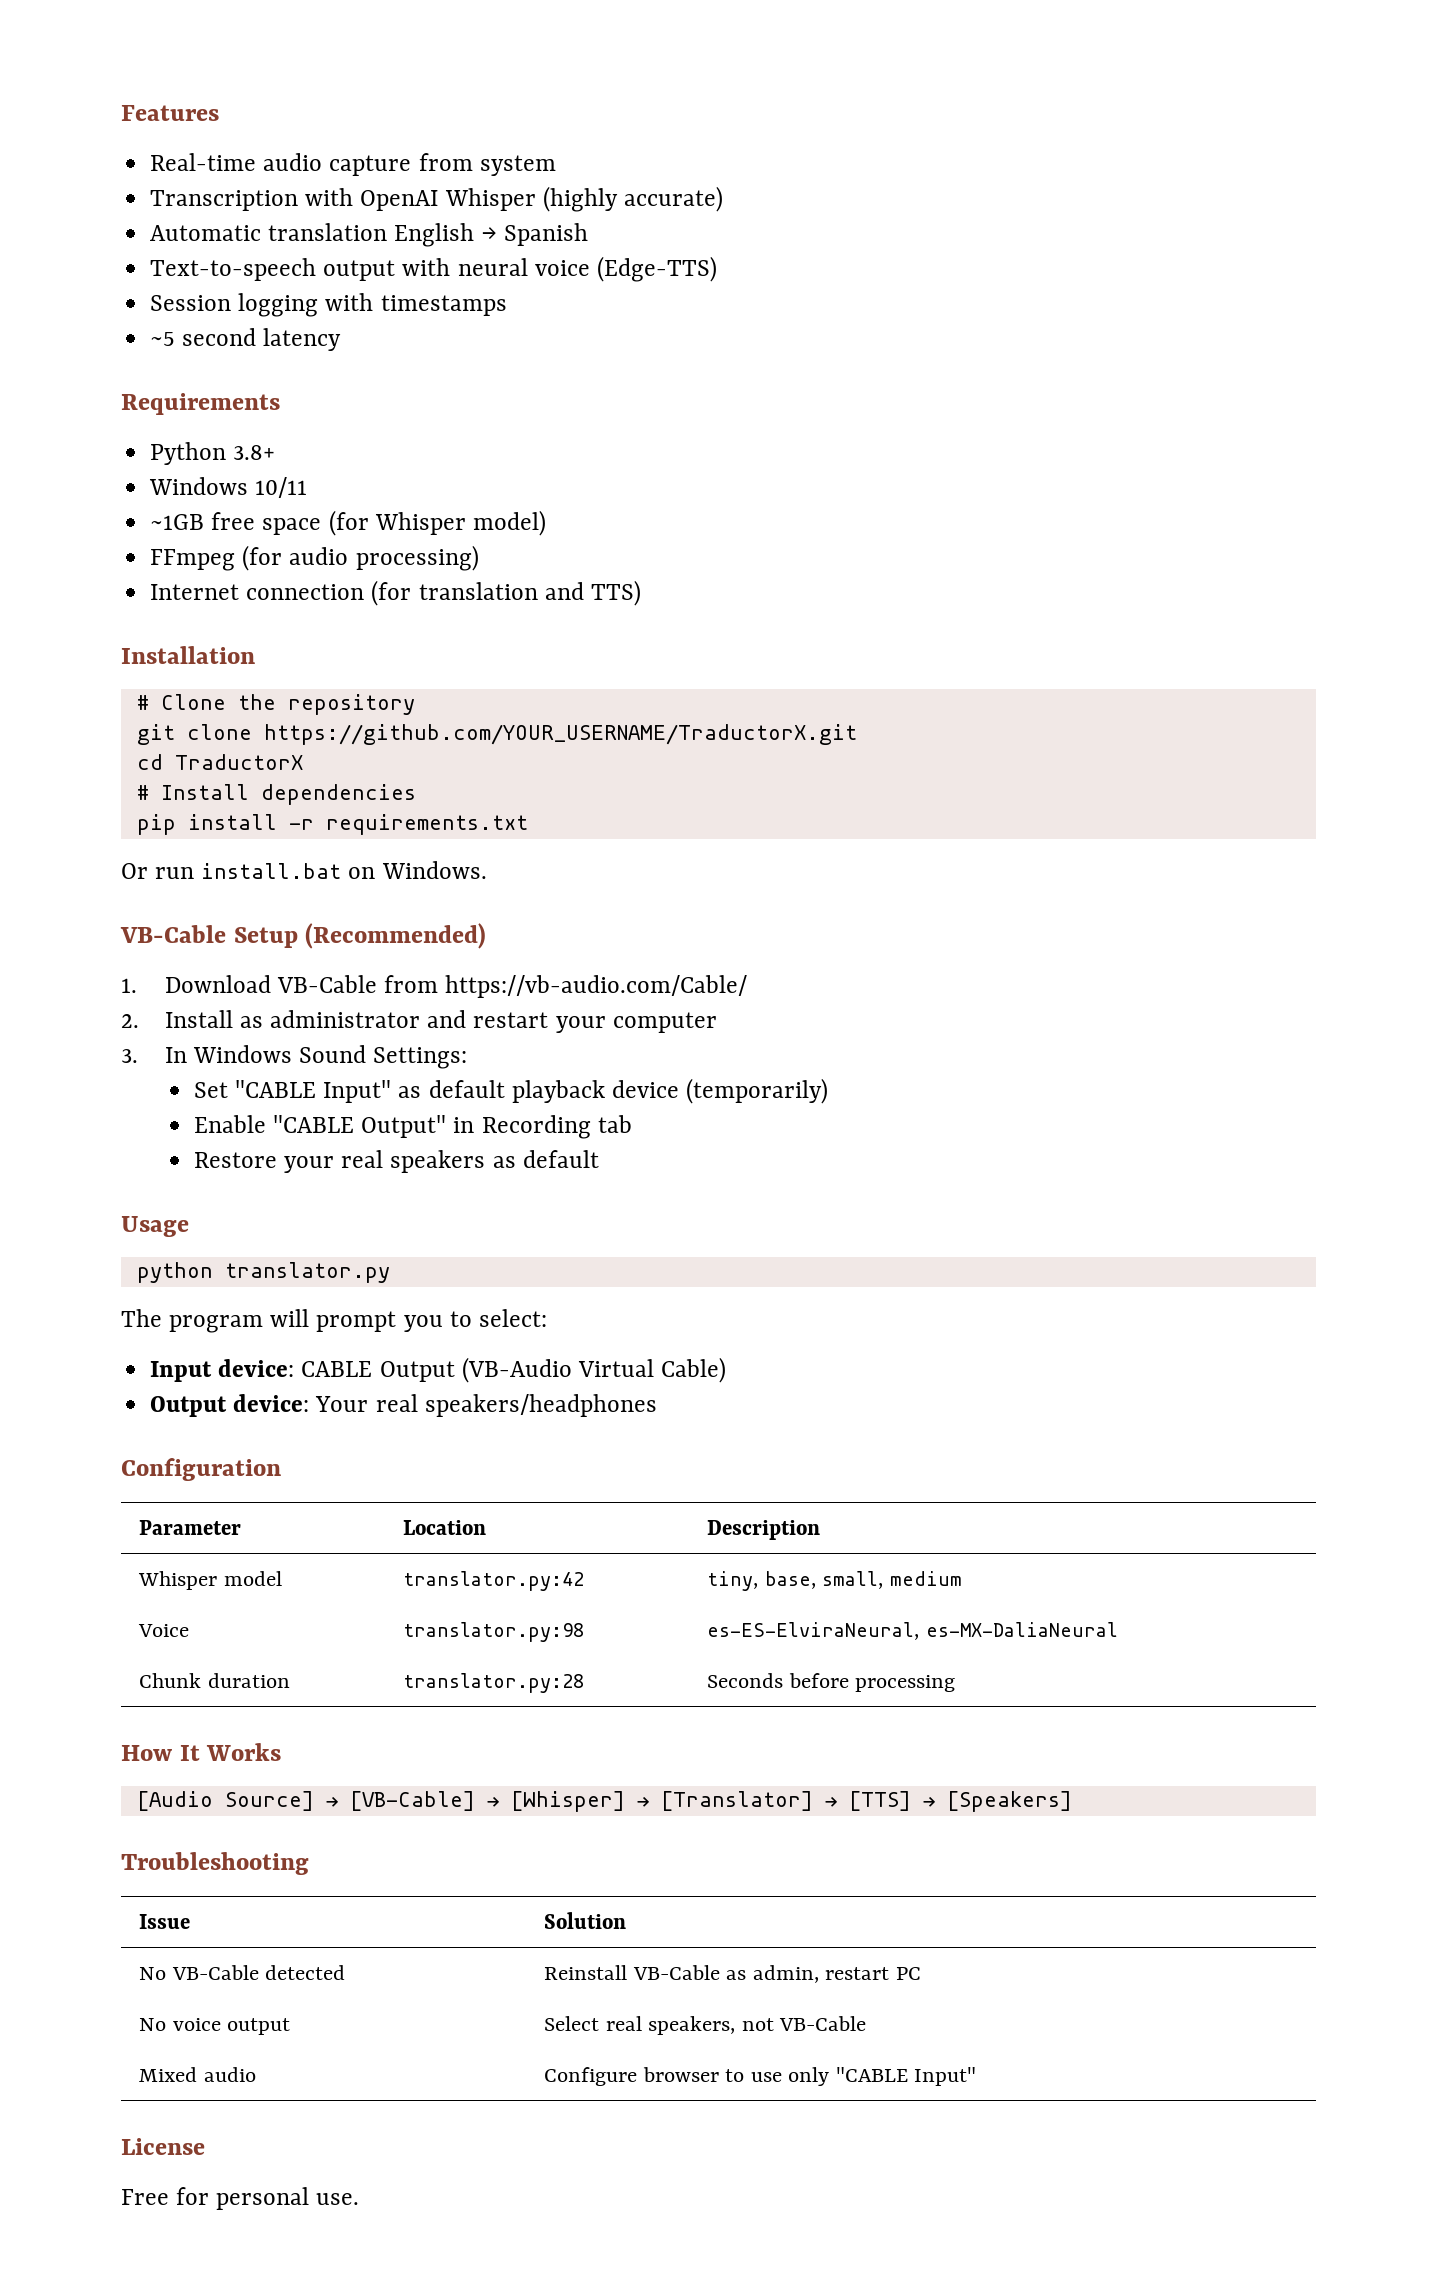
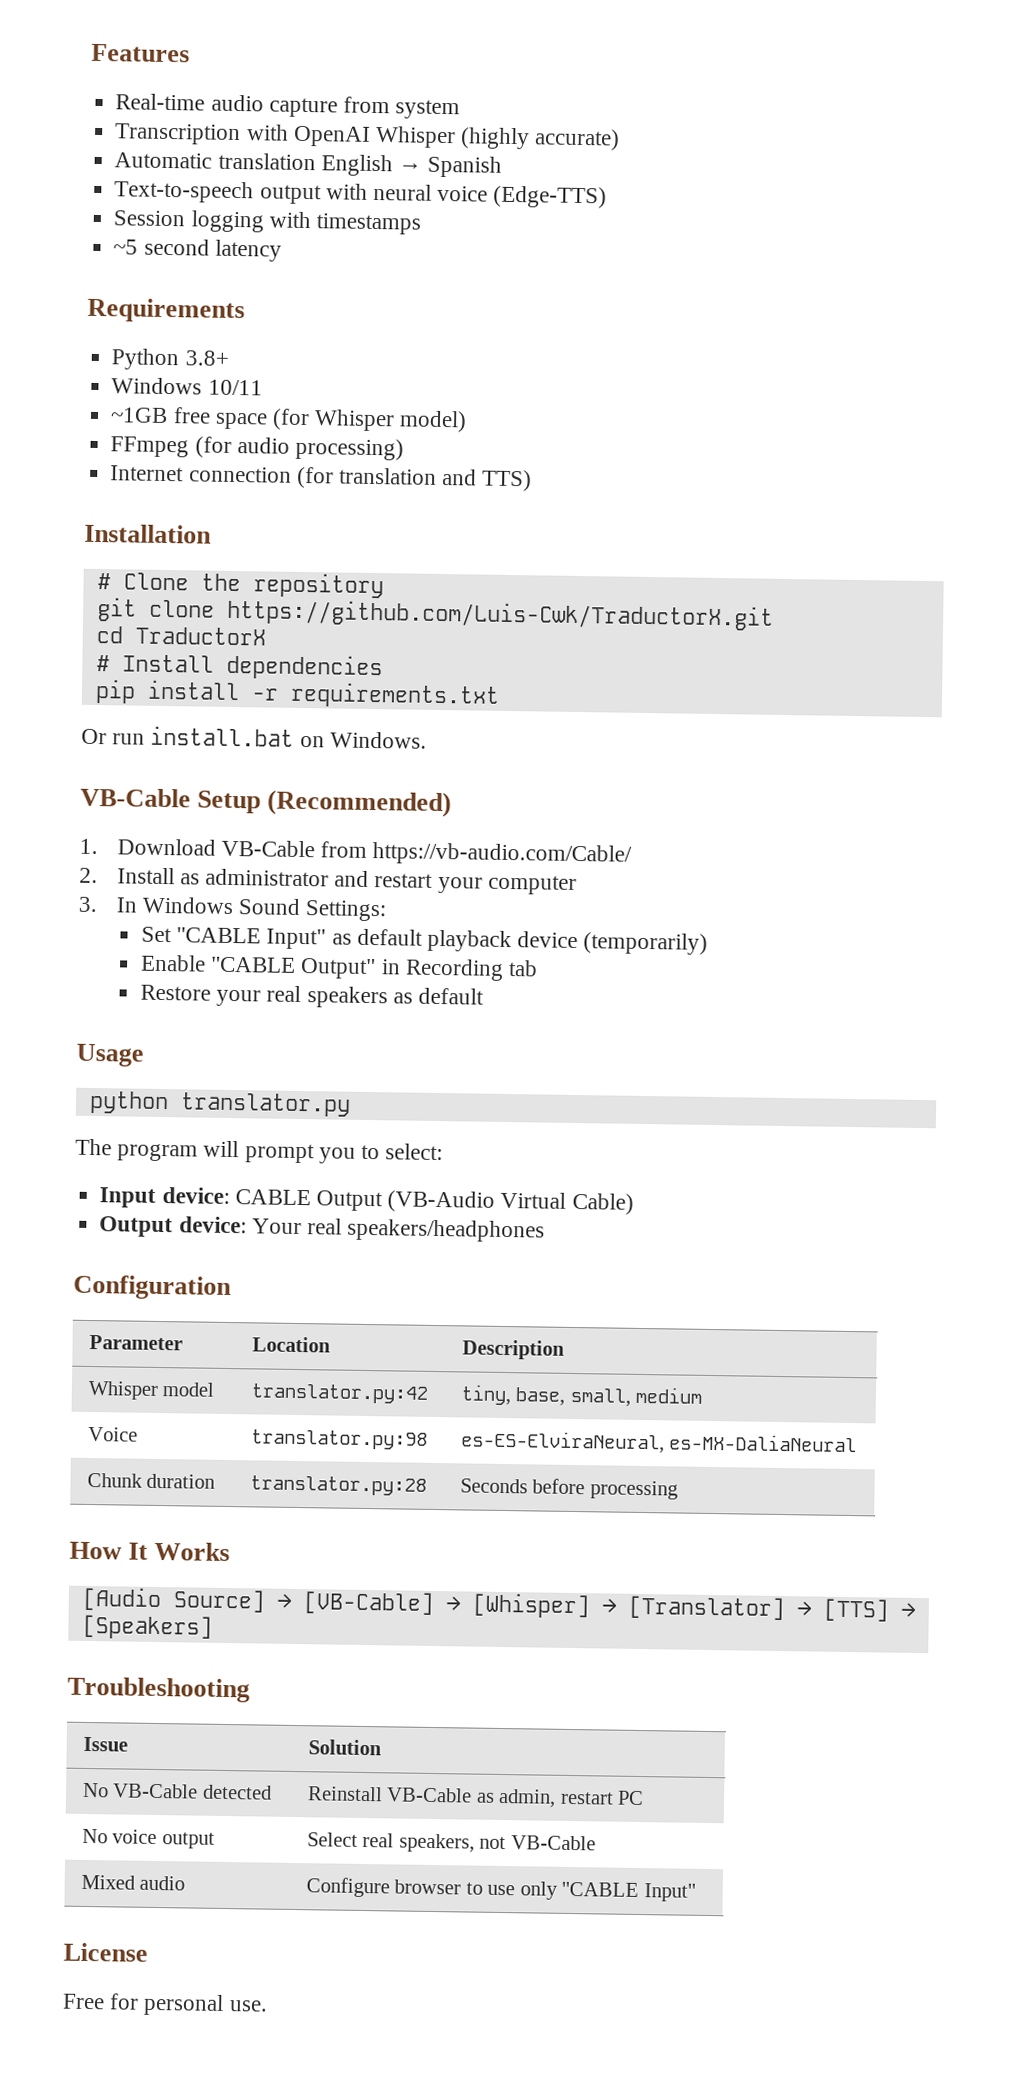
[263,724,857,745] https://github.com/YOUR_USERNAME/TraductorX.git -> [226,598,774,631] https://github.com/Luis-Cwk/TraductorX.git

